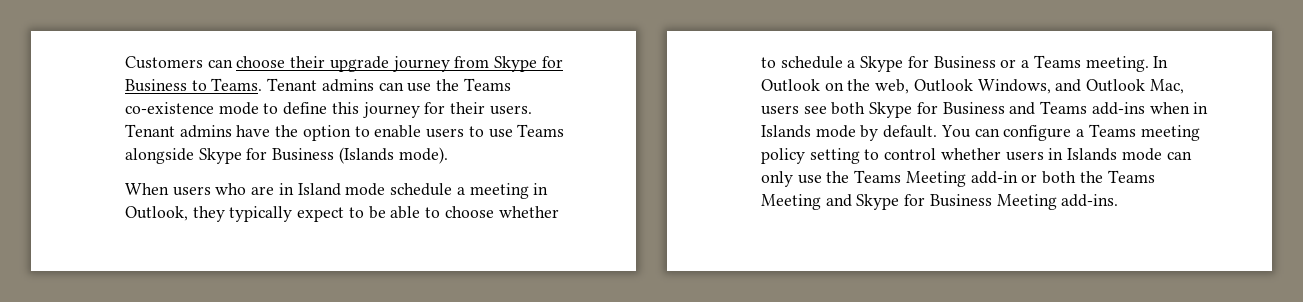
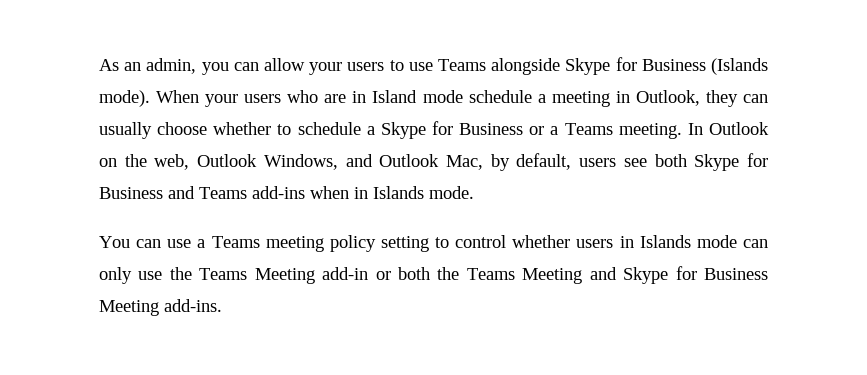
[125,56,563,72] [125,78,511,92] [125,102,532,118] [125,124,422,141] Customers can choose their upgrade journey from Skype for Business to Teams. Tenant admins can use the Teams co-existence mode to define this journey for their users. Tenant admins have the option to enable -> [99,58,343,75] As an admin, you can allow your
[125,183,169,195] // When -> [156,90,239,107] When your
[229,206,441,222] typically expect to be able to -> [743,94,769,103] [99,122,152,139] can usually
(1184, 86) none -> [490,153,572,171] by default,
[815,125,938,141] mode by default. -> [429,186,474,199] mode. //
[1003,125,1072,141] configure -> [167,239,192,248] use

